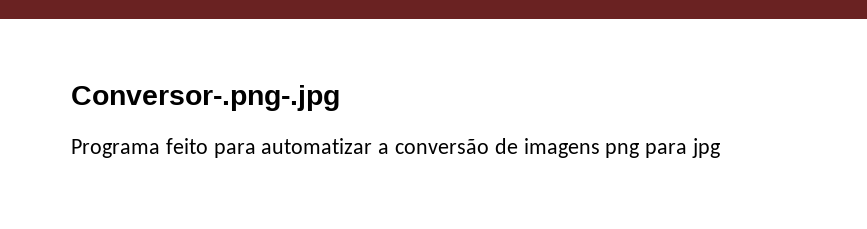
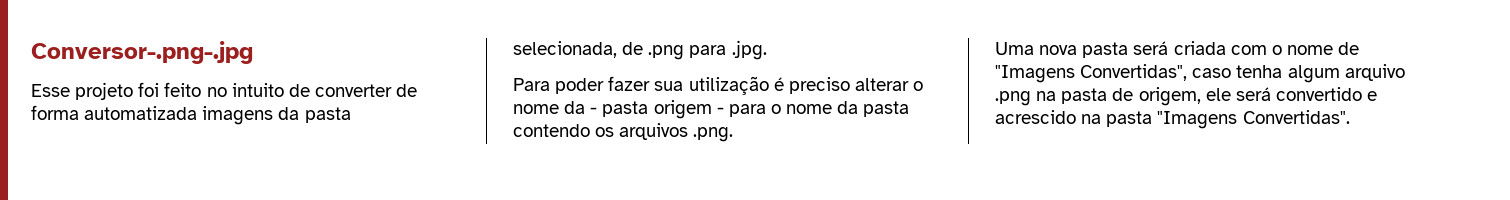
[71,138,721,158] Programa feito para automatizar a conversão de imagens png para jpg -> [31,82,418,100] [31,105,351,125] [513,40,767,60] [513,76,924,95] [513,100,910,119] [513,123,734,142] [995,41,1360,58] [995,64,1405,83] [995,87,1378,106] [995,110,1350,129] Esse projeto foi feito no intuito de converter de forma automatizada imagens da pasta selecionada, de .png para .jpg. // Para poder fazer sua utilização é preciso alterar o nome da - pasta origem - para o nome da pasta contendo os arquivos .png. // Uma nova pasta será criada com o nome de "Imagens Convertidas", caso tenha algum arquivo .png na pasta de origem, ele será convertido e acrescido na pasta "Imagens Convertidas".

